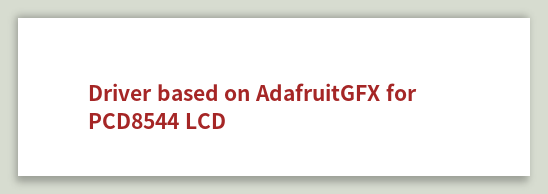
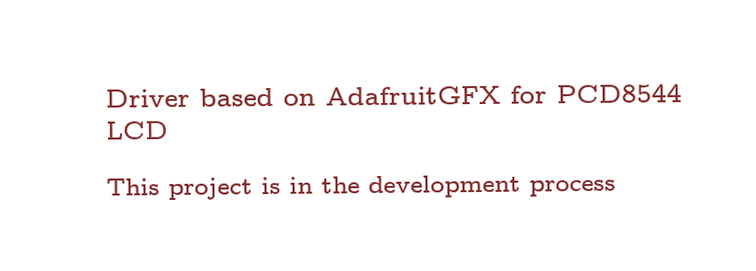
(226, 121) none -> [106,174,616,201] // This project is in the development process

